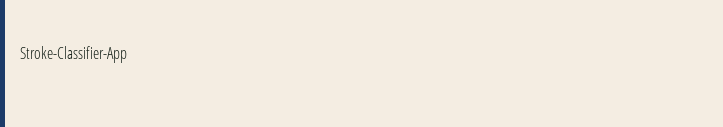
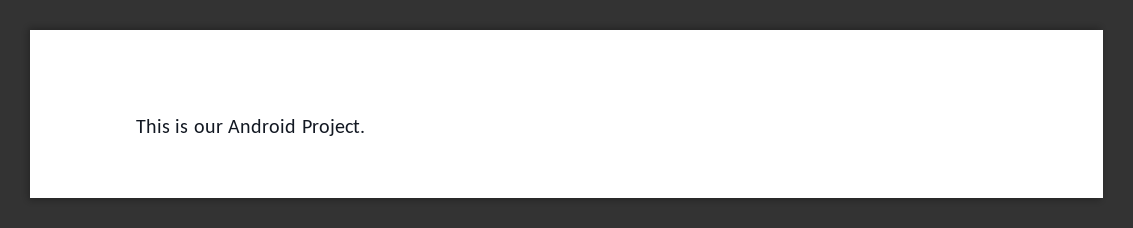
[20,46,127,63] Stroke-Classifier-App -> [136,119,365,136] This is our Android Project.

